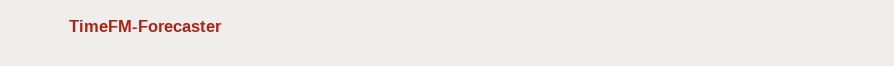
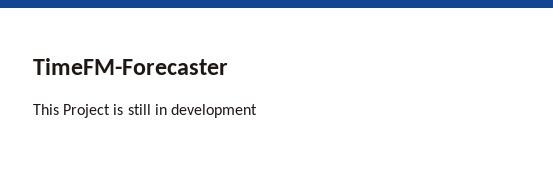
(222, 26) none -> [33,104,257,118] // This Project is still in development

